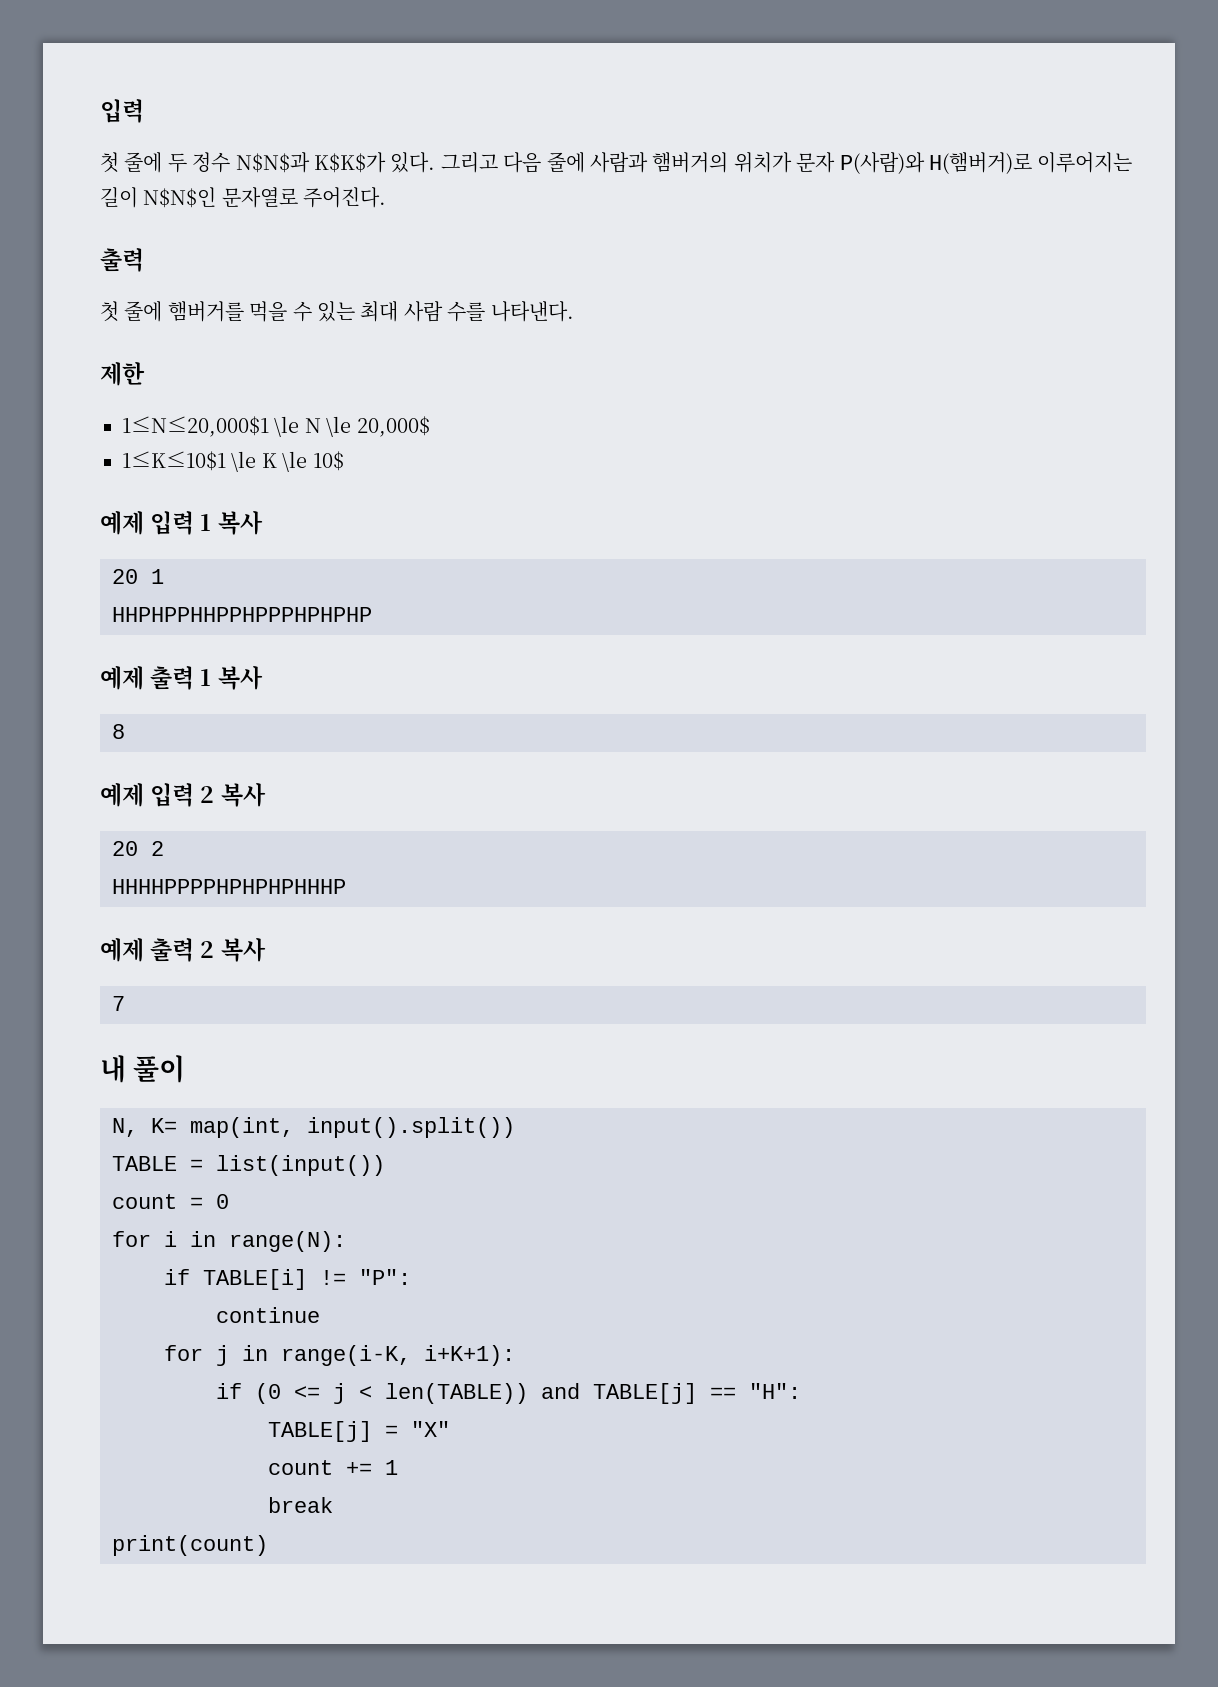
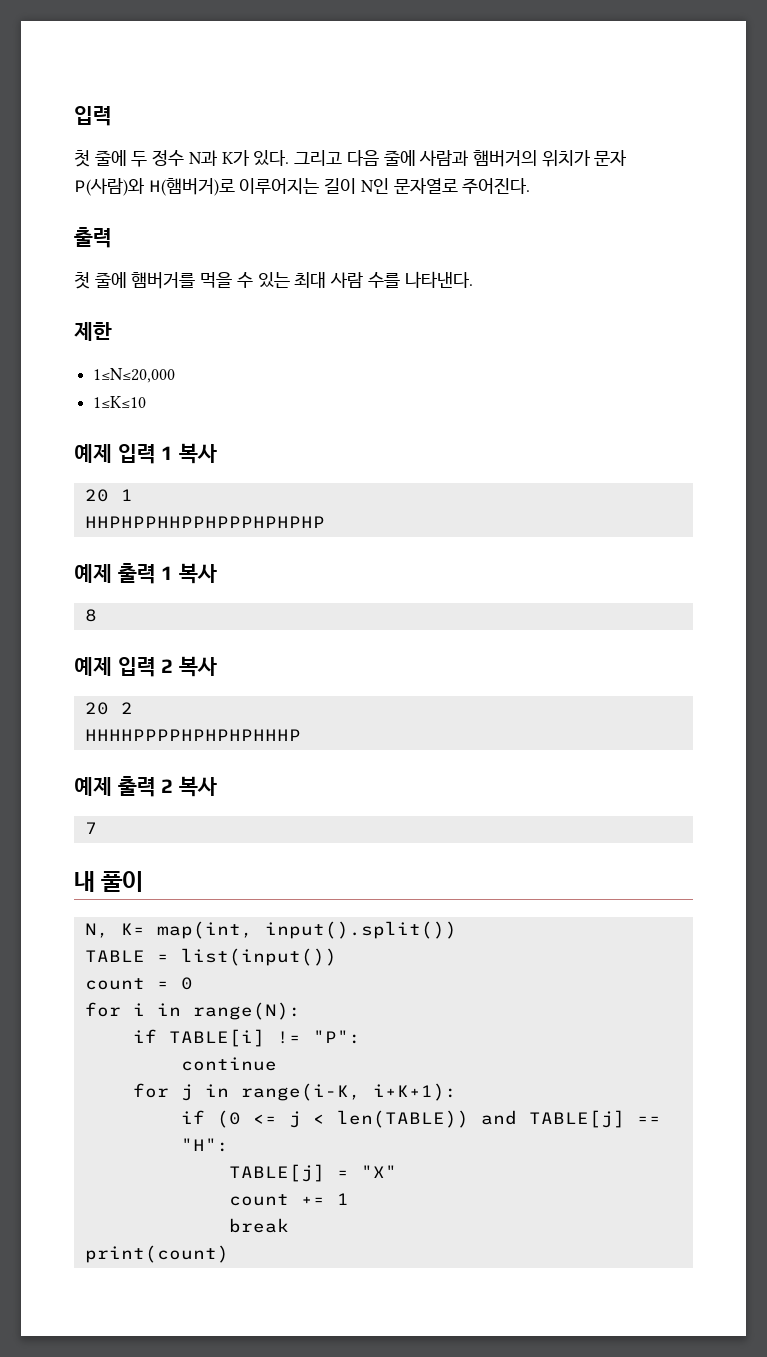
[235,152,386,173] N$N$과 K$K$가 -> [188,150,250,166] N과 K가
[143,187,217,208] N$N$인 -> [360,178,389,194] N인
[122,416,430,437] [122,451,344,472] 1≤N≤20,000$1 \le N \le 20,000$ // 1≤K≤10$1 \le K \le 10$ -> [93,368,176,383] [93,396,147,408] 1≤N≤20,000 // 1≤K≤10

